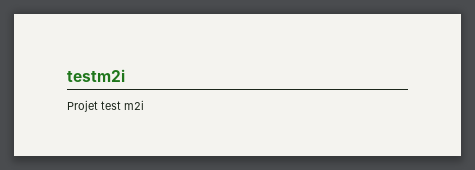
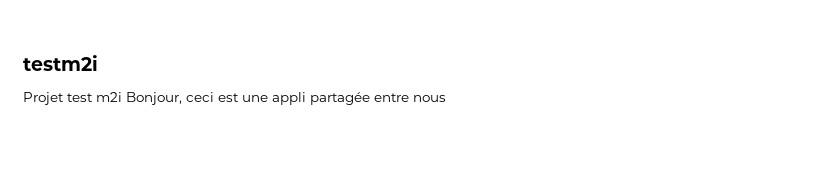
(144, 105) none -> [126,92,446,105] Bonjour, ceci est une appli partagée entre nous

